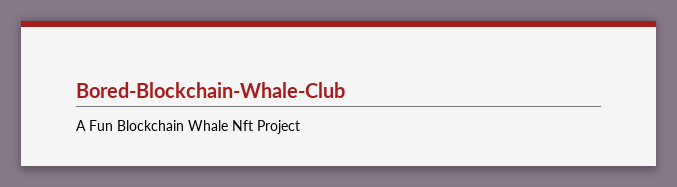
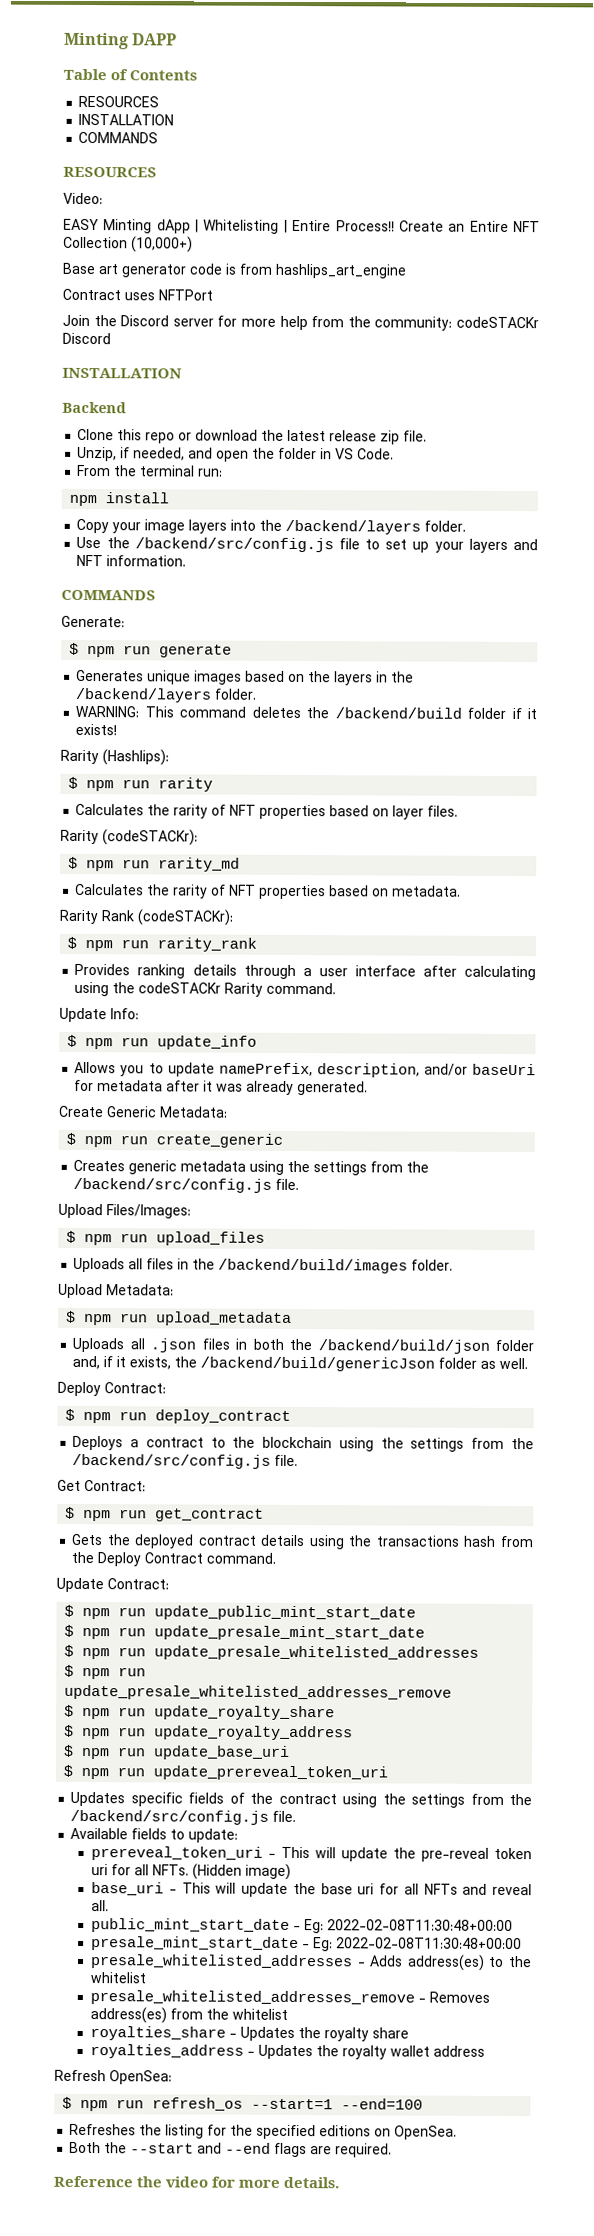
[76,82,345,98] [76,120,300,134] Bored-Blockchain-Whale-Club // A Fun Blockchain Whale Nft Project -> [64,32,178,50] [63,68,198,81] [78,95,160,108] [78,113,175,126] [78,131,159,144] [63,166,157,178] [63,192,103,205] [63,218,541,234] [63,236,193,253] [62,262,407,279] [62,288,213,301] [62,314,539,331] [62,332,111,345] [62,367,182,379] [62,401,127,414] [77,428,428,445] [77,446,395,462] [77,464,224,477] [69,492,170,507] [76,518,467,535] [76,536,539,553] [76,554,187,567] [61,589,156,601] [61,615,125,628] [69,642,233,658] [76,669,415,686] [75,687,258,703] [75,705,537,720] [75,723,118,736] [60,749,169,766] [68,776,214,792] [75,803,459,820] [60,829,198,846] [68,856,241,872] [75,883,462,900] [59,909,233,926] [67,936,258,952] [74,963,536,981] [74,981,337,997] [59,1007,139,1023] [67,1034,258,1050] [74,1061,536,1078] [74,1079,369,1096] [59,1105,228,1118] [66,1132,284,1148] [73,1159,430,1176] [73,1177,300,1193] [58,1203,191,1219] [66,1230,266,1246] [73,1257,454,1274] [58,1283,174,1299] [66,1310,293,1326] [72,1337,534,1354] [72,1355,529,1372] [57,1381,166,1397] [65,1408,292,1424] [72,1435,534,1452] [72,1453,299,1469] [57,1479,146,1492] [65,1506,265,1522] [71,1533,535,1550] [71,1551,277,1567] [56,1577,169,1593] [64,1604,417,1621] [64,1624,426,1641] [64,1644,480,1661] [64,1664,147,1680] [64,1684,453,1701] [64,1704,336,1721] [64,1724,354,1741] [63,1744,291,1760] [63,1764,389,1781] [70,1791,532,1808] [70,1809,297,1825] [70,1827,239,1843] [91,1846,533,1862] [91,1863,292,1880] [91,1882,532,1897] [91,1900,110,1912] [91,1918,514,1934] [91,1936,523,1952] [90,1954,532,1971] [90,1972,147,1984] [90,1990,491,2006] [90,2007,289,2024] [90,2026,410,2042] [90,2044,486,2060] [54,2069,172,2085] [62,2096,424,2112] [69,2123,458,2140] [69,2141,393,2158] [53,2175,341,2189] Minting DAPP // Table of Contents // RESOURCES // INSTALLATION // COMMANDS // RESOURCES // Video: // EASY Minting dApp | Whitelisting | Entire Process!! Create an Entire NFT Collection (10,000+) // Base art generator code is from hashlips_art_engine // Contract uses NFTPort // Join the Discord server for more help from the community: codeSTACKr Discord // INSTALLATION // Backend // Clone this repo or download the latest release zip file. // Unzip, if needed, and open the folder in VS Code. // From the terminal run: // npm install // Copy your image layers into the /backend/layers folder. // Use the /backend/src/config.js file to set up your layers and NFT information. // COMMANDS // Generate: // $ npm run generate // Generates unique images based on the layers in the /backend/layers folder. // WARNING: This command deletes the /backend/build folder if it exists! // Rarity (Hashlips): // $ npm run rarity // Calculates the rarity of NFT properties based on layer files. // Rarity (codeSTACKr): // $ npm run rarity_md // Calculates the rarity of NFT properties based on metadata. // Rarity Rank (codeSTACKr): // $ npm run rarity_rank // Provides ranking details through a user interface after calculating using the codeSTACKr Rarity command. // Update Info: // $ npm run update_info // Allows you to update namePrefix, description, and/or baseUri for metadata after it was already generated. // Create Generic Metadata: // $ npm run create_generic // Creates generic metadata using the settings from the /backend/src/config.js file. // Upload Files/Images: // $ npm run upload_files // Uploads all files in the /backend/build/images folder. // Upload Metadata: // $ npm run upload_metadata // Uploads all .json files in both the /backend/build/json folder and, if it exists, the /backend/build/genericJson folder as well. // Deploy Contract: // $ npm run deploy_contract // Deploys a contract to the blockchain using the settings from the /backend/src/config.js file. // Get Contract: // $ npm run get_contract // Gets the deployed contract details using the transactions hash from the Deploy Contract command. // Update Contract: // $ npm run update_public_mint_start_date // $ npm run update_presale_mint_start_date // $ npm run update_presale_whitelisted_addresses // $ npm run update_presale_whitelisted_addresses_remove // $ npm run update_royalty_share // $ npm run update_royalty_address // $ npm run update_base_uri // $ npm run update_prereveal_token_uri // Updates specific fields of the contract using the settings from the /backend/src/config.js file. // Available fields to update: // prereveal_token_uri - This will update the pre-reveal token uri for all NFTs. (Hidden image) // base_uri - This will update the base uri for all NFTs and reveal all. // public_mint_start_date - Eg: 2022-02-08T11:30:48+00:00 // presale_mint_start_date - Eg: 2022-02-08T11:30:48+00:00 // presale_whitelisted_addresses - Adds address(es) to the whitelist // presale_whitelisted_addresses_remove - Removes address(es) from the whitelist // royalties_share - Updates the royalty share // royalties_address - Updates the royalty wallet address // Refresh OpenSea: // $ npm run refresh_os --start=1 --end=100 // Refreshes the listing for the specified editions on OpenSea. // Both the --start and --end flags are required. // Reference the video for more details.

